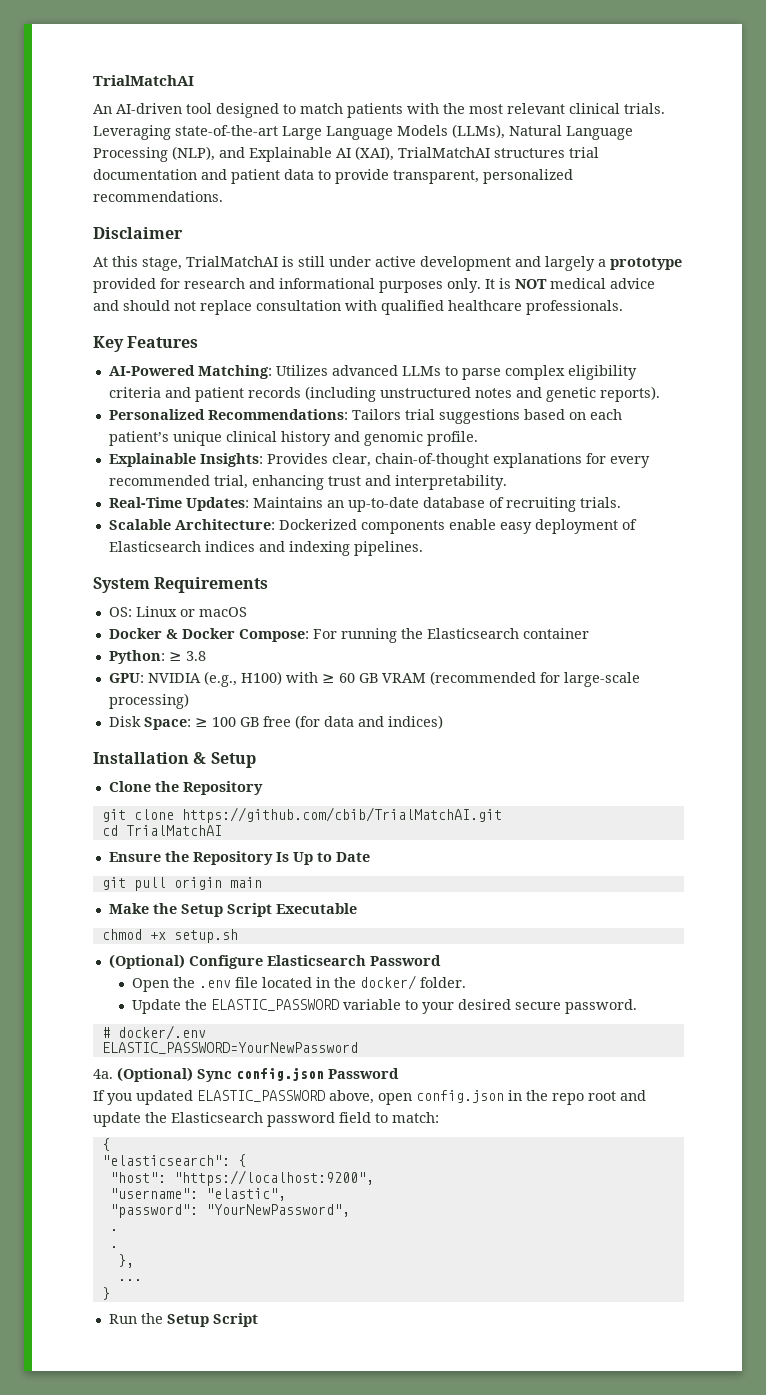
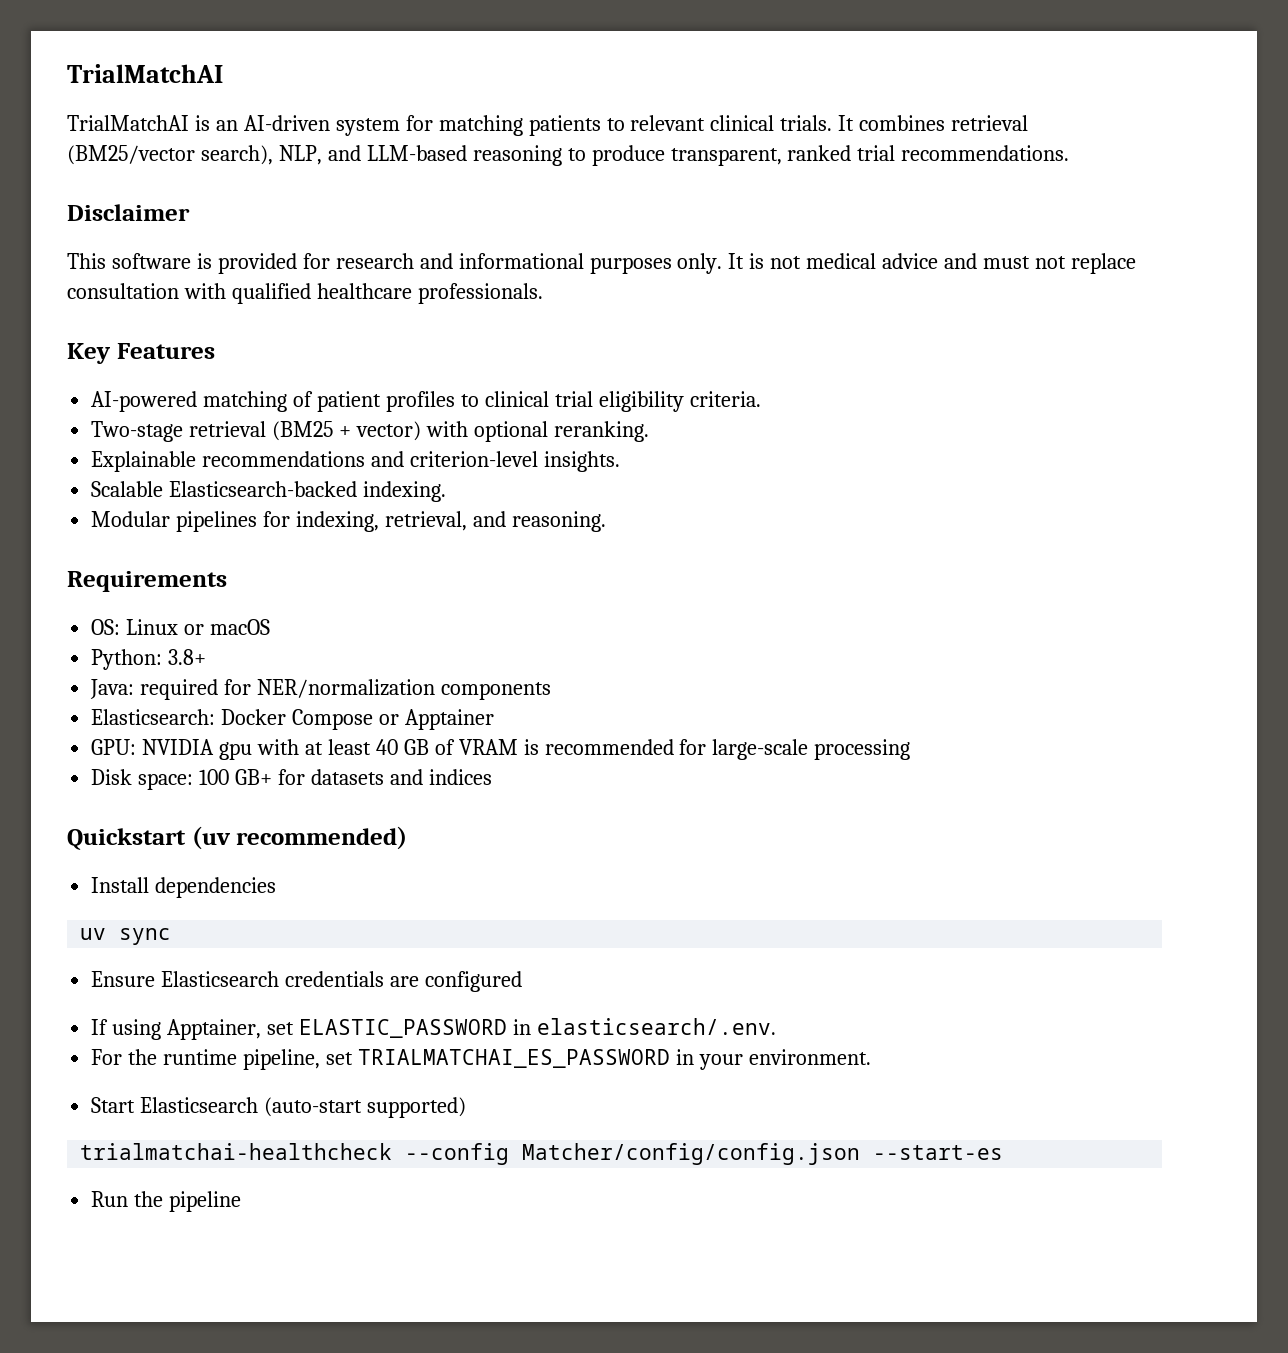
[93,75,194,86] [93,103,665,118] [93,124,633,140] [93,146,599,162] [93,169,573,184] [93,191,223,202] [93,227,183,239] [93,256,682,271] TrialMatchAI // An AI-driven tool designed to match patients with the most relevant clinical trials. Leveraging state-of-the-art Large Language Models (LLMs), Natural Language Processing (NLP), and Explainable AI (XAI), TrialMatchAI structures trial documentation and patient data to provide transparent, personalized recommendations. // Disclaimer // At this stage, TrialMatchAI is still under active development and largely a prototype -> [67,64,223,83] [67,115,1029,136] [67,145,1070,166] [67,204,190,221] [67,253,212,269] TrialMatchAI // TrialMatchAI is an AI-driven system for matching patients to relevant clinical trials. It combines retrieval (BM25/vector search), NLP, and LLM-based reasoning to produce transparent, ranked trial recommendations. // Disclaimer // This software is
[515,279,547,289] NOT -> [770,256,802,269] not
[123,300,170,311] should -> [983,256,1031,269] must
[108,365,637,380] [108,386,660,402] [108,409,622,424] [108,431,478,446] [108,453,650,468] [108,475,507,490] [108,497,621,512] [108,519,637,534] [108,541,423,556] [93,577,150,593] AI-Powered Matching: Utilizes advanced LLMs to parse complex eligibility criteria and patient records (including unstructured notes and genetic reports). // Personalized Recommendations: Tailors trial suggestions based on each patient’s unique clinical history and genomic profile. // Explainable Insights: Provides clear, chain-of-thought explanations for every recommended trial, enhancing trust and interpretability. // Real-Time Updates: Maintains an up-to-date database of recruiting trials. // Scalable Architecture: Dockerized components enable easy deployment of Elasticsearch indices and indexing pipelines. // System -> [91,391,761,412] [91,421,649,442] [91,451,620,472] [91,481,447,502] [91,511,606,532] AI-powered matching of patient profiles to clinical trial eligibility criteria. // Two-stage retrieval (BM25 + vector) with optional reranking. // Explainable recommendations and criterion-level insights. // Scalable Elasticsearch-backed indexing. // Modular pipelines for indexing, retrieval, and reasoning. //
[108,628,589,643] [108,650,206,664] [108,671,536,687] Docker & Docker Compose: For running the Elasticsearch container // Python: ≥ 3.8 // GPU: NVIDIA (e.g., H100) with ≥ 60 GB VRAM (recommended -> [91,649,207,670] [90,679,551,700] [91,709,494,730] [91,739,674,760] Python: 3.8+ // Java: required for NER/normalization components // Elasticsearch: Docker Compose or Apptainer // GPU: NVIDIA gpu with at least 40 GB of VRAM is recommended
[108,693,189,709] processing) -> [814,739,911,760] processing
[143,715,443,730] [93,752,256,768] [108,781,263,795] [101,807,502,823] [101,825,222,836] [108,851,370,865] [101,877,262,891] [108,903,357,917] [101,929,238,943] [108,954,441,969] [132,975,467,992] [132,999,638,1014] [101,1025,206,1040] [101,1042,358,1054] [93,1067,399,1082] [93,1090,646,1105] [93,1112,439,1127] [101,1138,110,1151] [101,1154,246,1167] [109,1170,374,1186] [109,1188,286,1201] [109,1204,350,1218] [109,1229,118,1231] [109,1246,118,1248] [117,1254,134,1268] [117,1279,142,1281] [101,1287,110,1300] Space: ≥ 100 GB free (for data and indices) // Installation & Setup // Clone the Repository // git clone https://github.com/cbib/TrialMatchAI.git // cd TrialMatchAI // Ensure the Repository Is Up to Date // git pull origin main // Make the Setup Script Executable // chmod +x setup.sh // (Optional) Configure Elasticsearch Password // Open the .env file located in the docker/ folder. // Update the ELASTIC_PASSWORD variable to your desired secure password. // # docker/.env // ELASTIC_PASSWORD=YourNewPassword // 4a. (Optional) Sync config.json Password // If you updated ELASTIC_PASSWORD above, open config.json in the repo root and update the Elasticsearch password field to match: // { // "elasticsearch": { // "host": "https://localhost:9200", // "username": "elastic", // "password": "YourNewPassword", // . // . // }, // ... // } -> [138,769,492,790] [67,826,408,850] [91,877,277,898] [80,928,172,945] [91,971,522,992] [91,1018,776,1040] [91,1049,871,1070] [91,1097,467,1118] [80,1143,1004,1165] space: 100 GB+ for datasets and indices // Quickstart (uv recommended) // Install dependencies // uv sync // Ensure Elasticsearch credentials are configured // If using Apptainer, set ELASTIC_PASSWORD in elasticsearch/.env. // For the runtime pipeline, set TRIALMATCHAI_ES_PASSWORD in your environment. // Start Elasticsearch (auto-start supported) // trialmatchai-healthcheck --config Matcher/config/config.json --start-es
[166,1313,258,1327] Setup Script -> [169,1191,242,1212] pipeline

